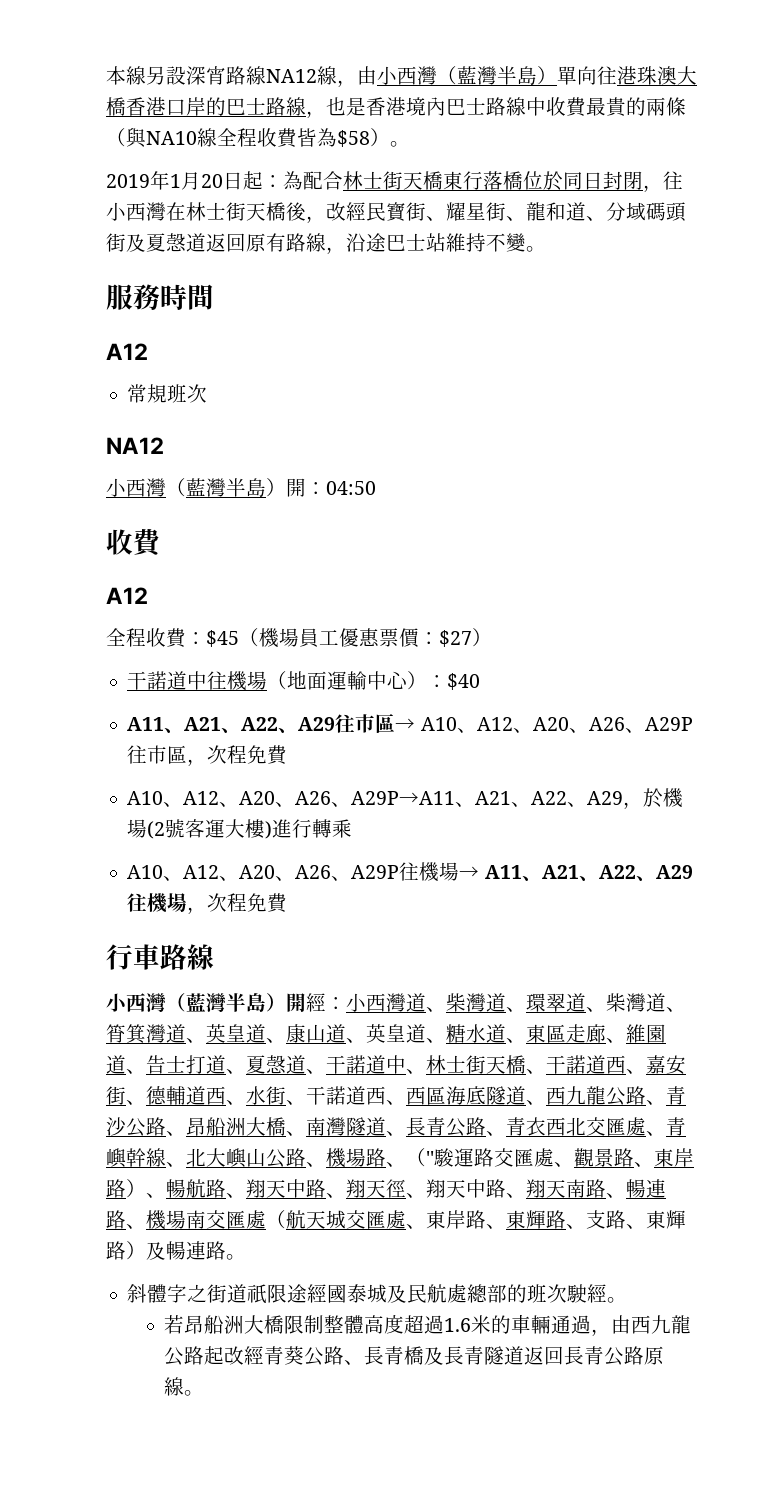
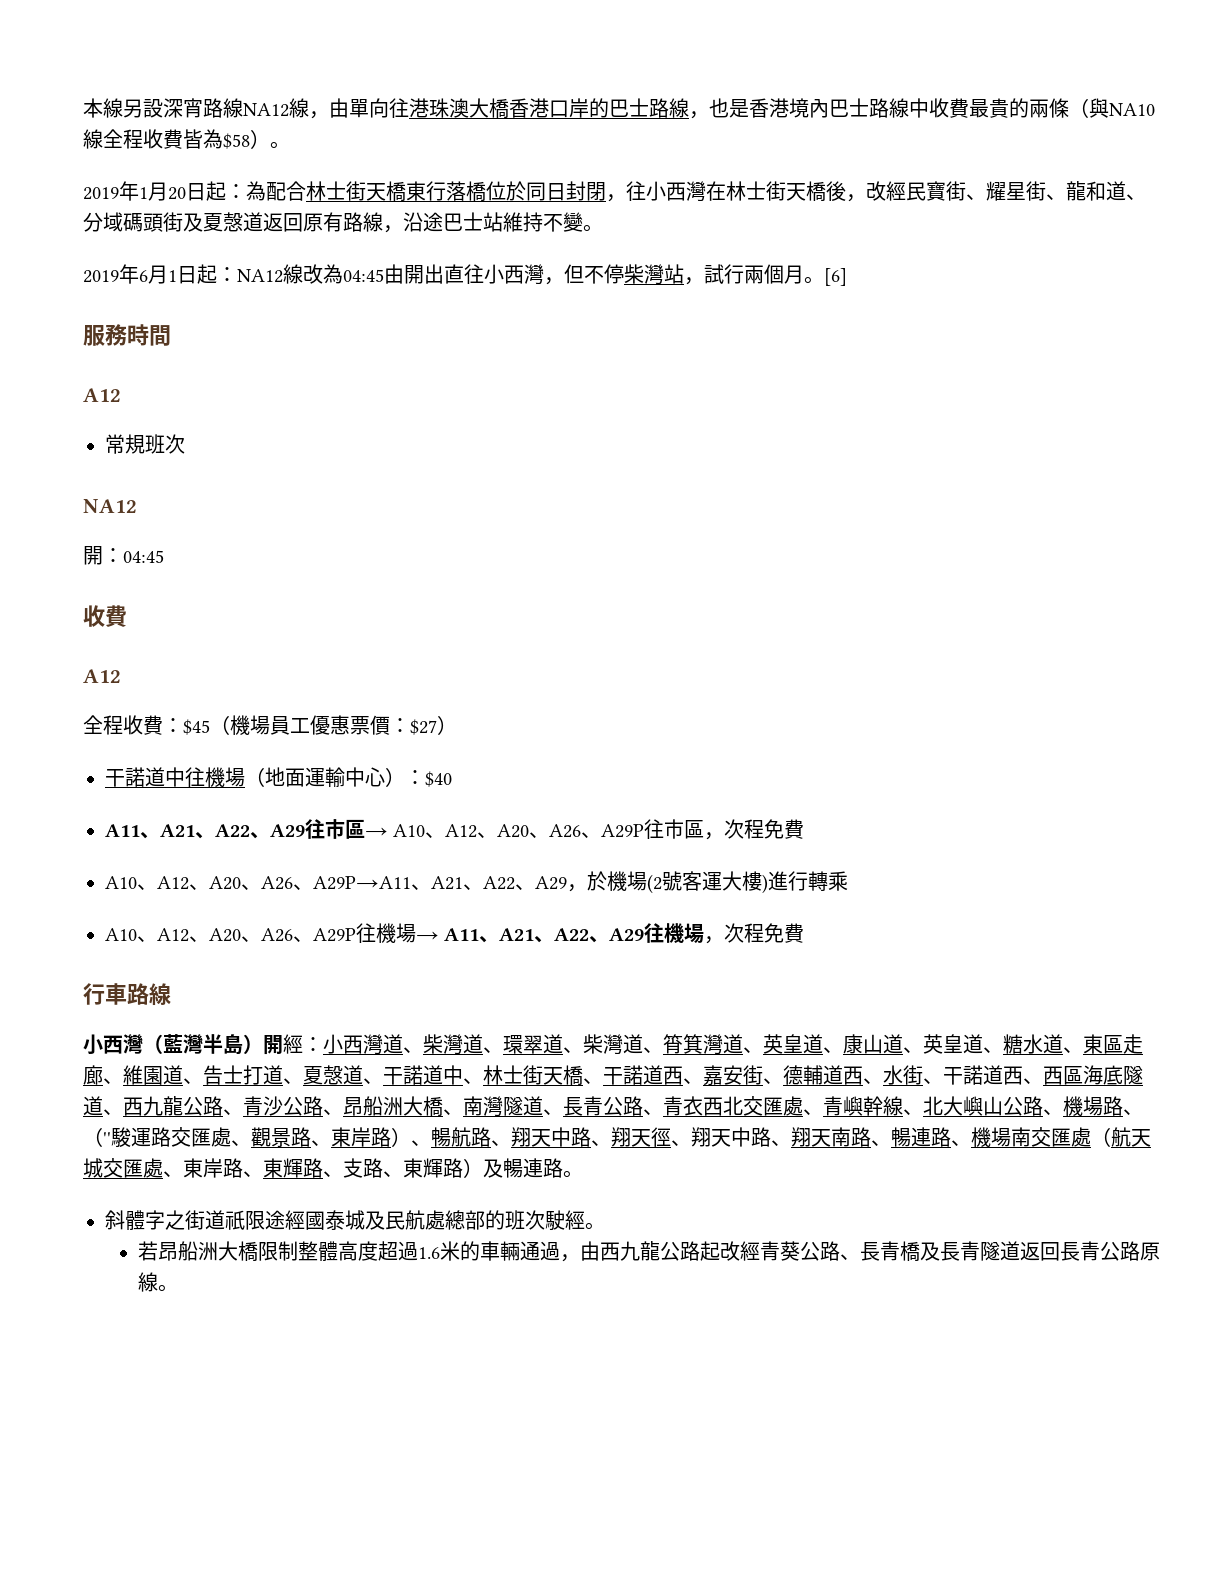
[377,66,557,85] 小西灣（藍灣半島） -> (349, 108) none
(546, 249) none -> [83,264,847,286] // 2019年6月1日起：NA12線改為04:45由開出直往小西灣，但不停柴灣站，試行兩個月。[6]
[106,478,376,497] 小西灣（藍灣半島）開：04:50 -> [83,546,164,565] 開：04:45

